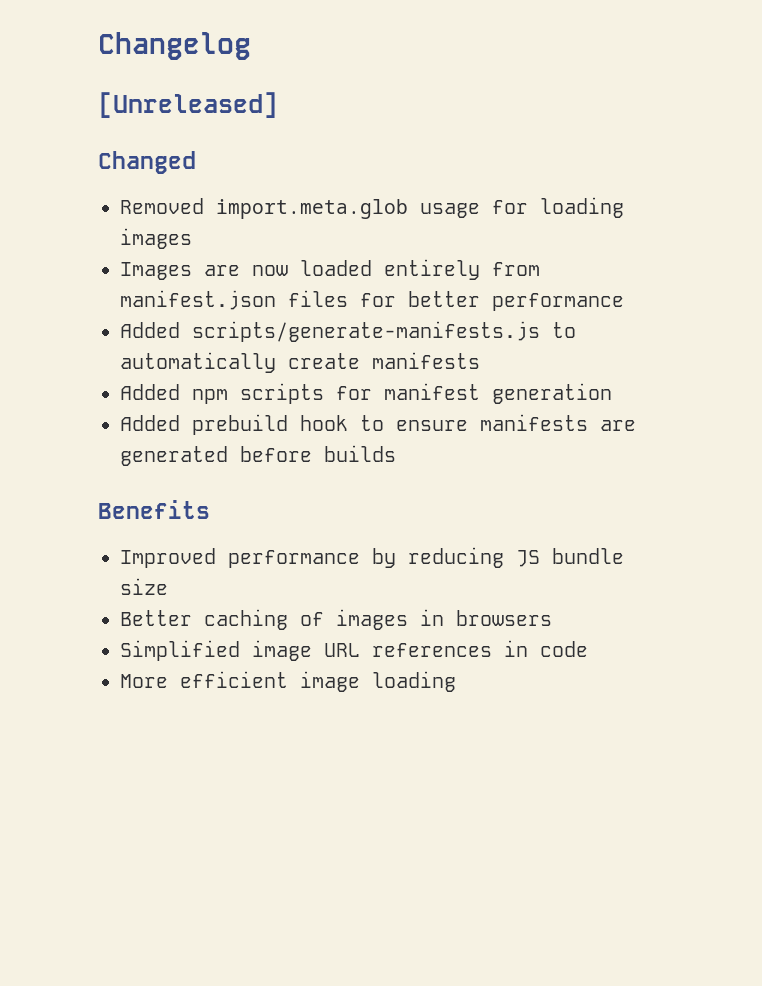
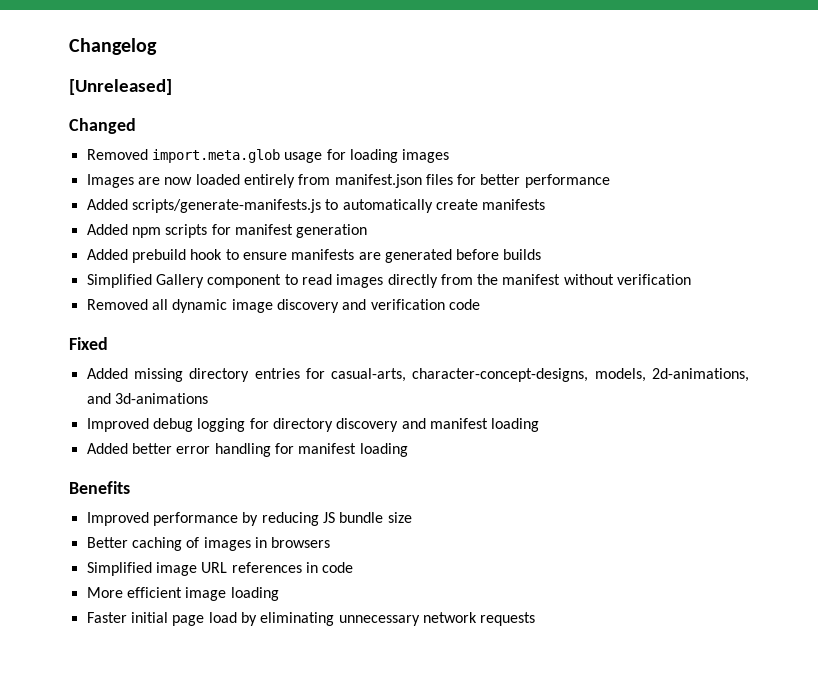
(396, 453) none -> [86,274,692,288] [86,299,480,313] [69,337,108,350] [86,368,749,382] [86,393,208,404] [86,418,540,432] [86,443,408,457] // Simplified Gallery component to read images directly from the manifest without verification // Removed all dynamic image discovery and verification code // Fixed // Added missing directory entries for casual-arts, character-concept-designs, models, 2d-animations, and 3d-animations // Improved debug logging for directory discovery and manifest loading // Added better error handling for manifest loading
(456, 681) none -> [86,612,536,626] // Faster initial page load by eliminating unnecessary network requests

